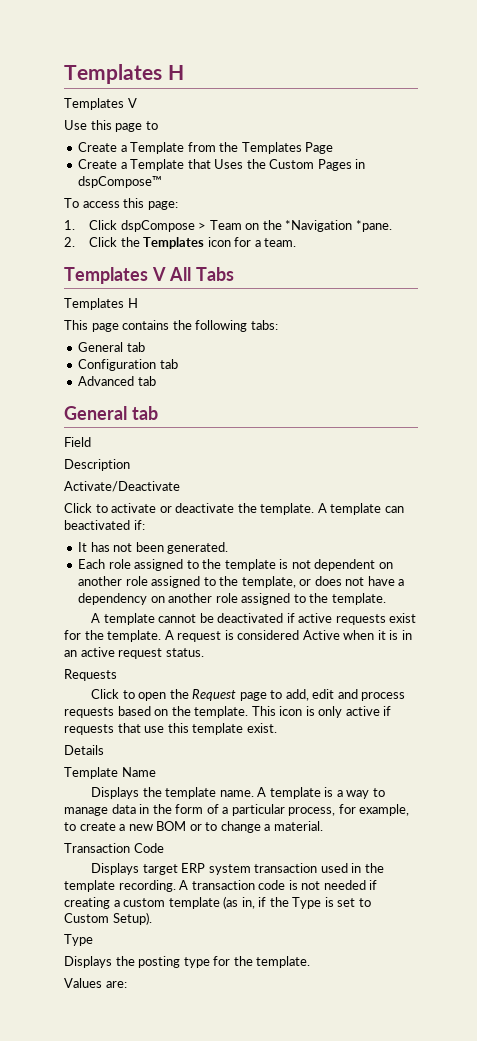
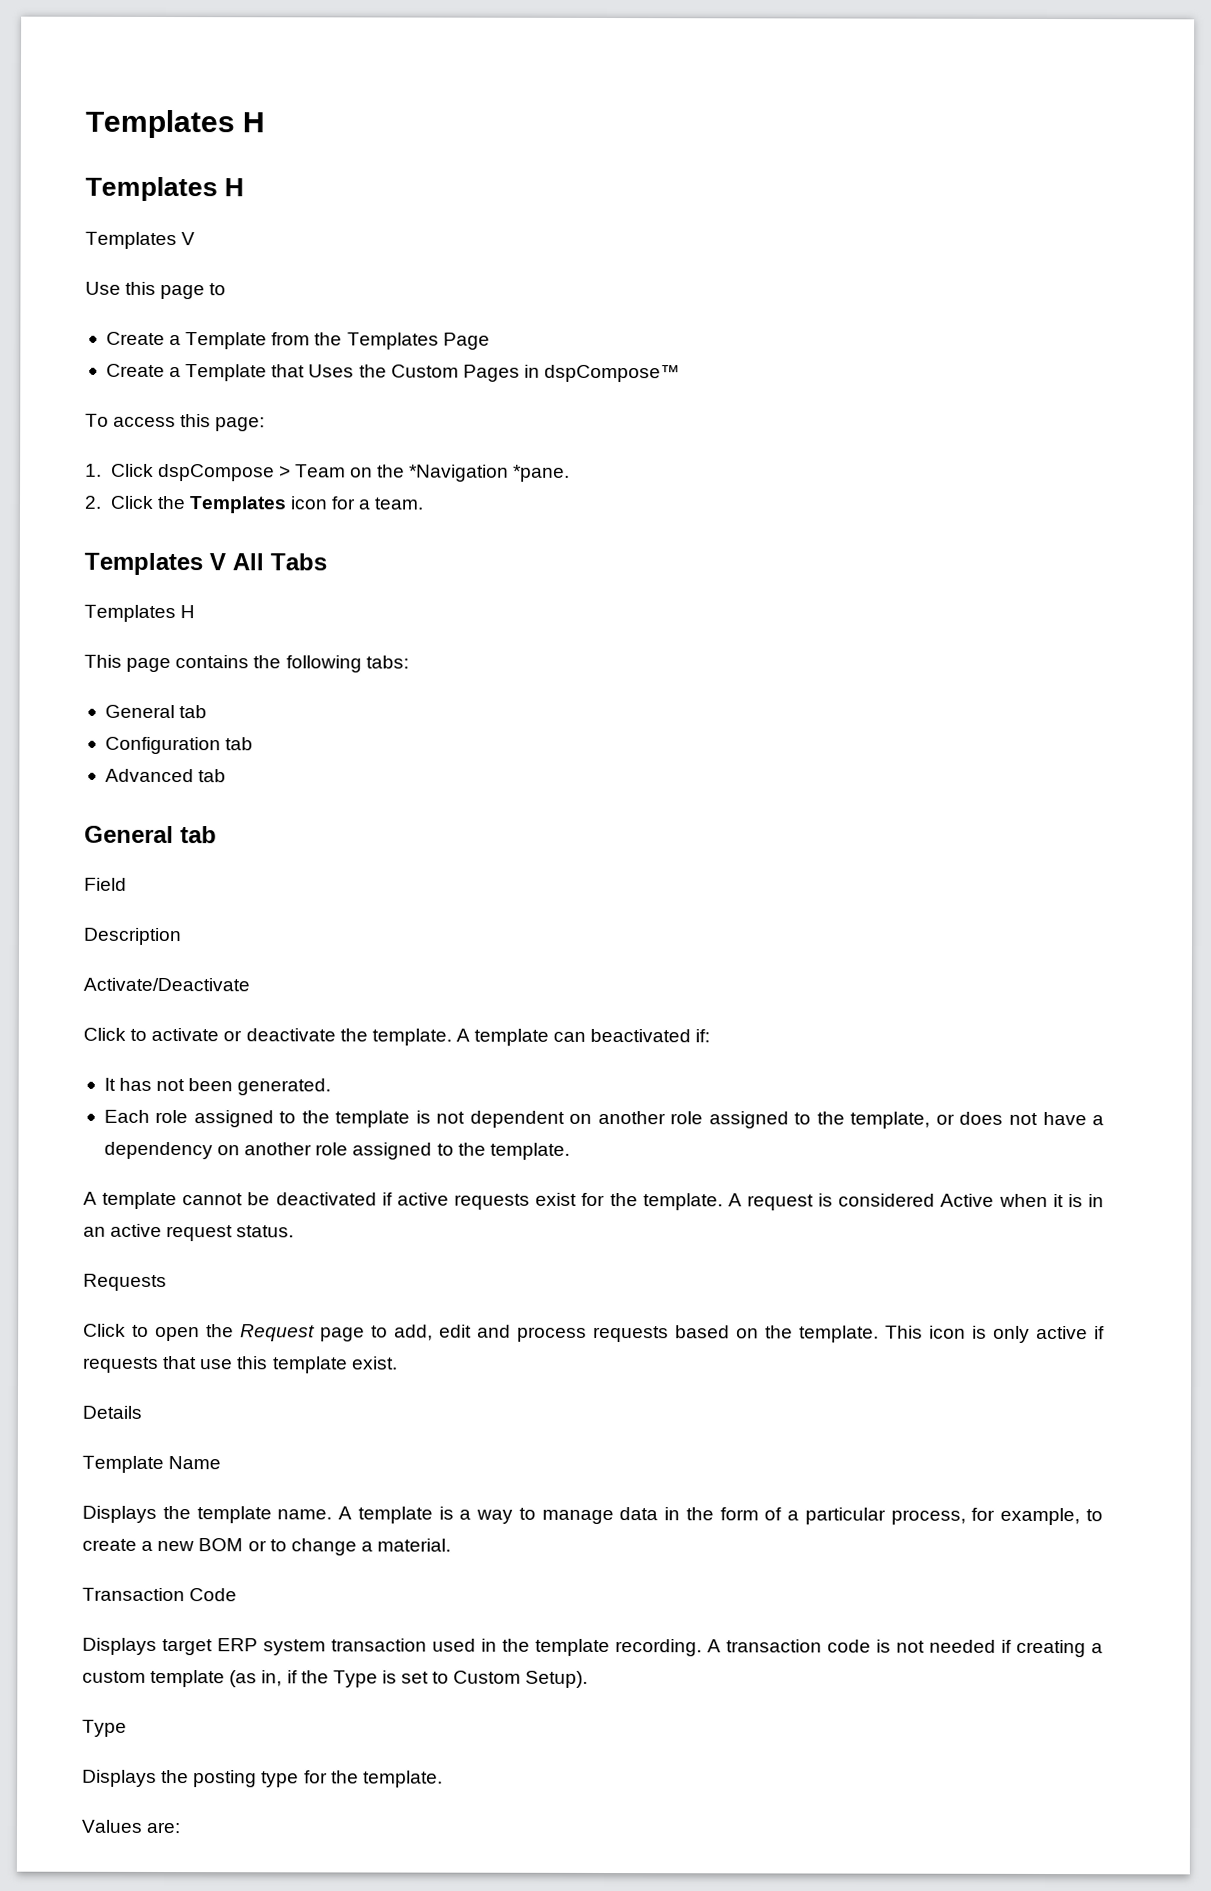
[64,64,184,84] Templates H -> [85,109,266,139] [85,176,245,202] Templates H // Templates H

